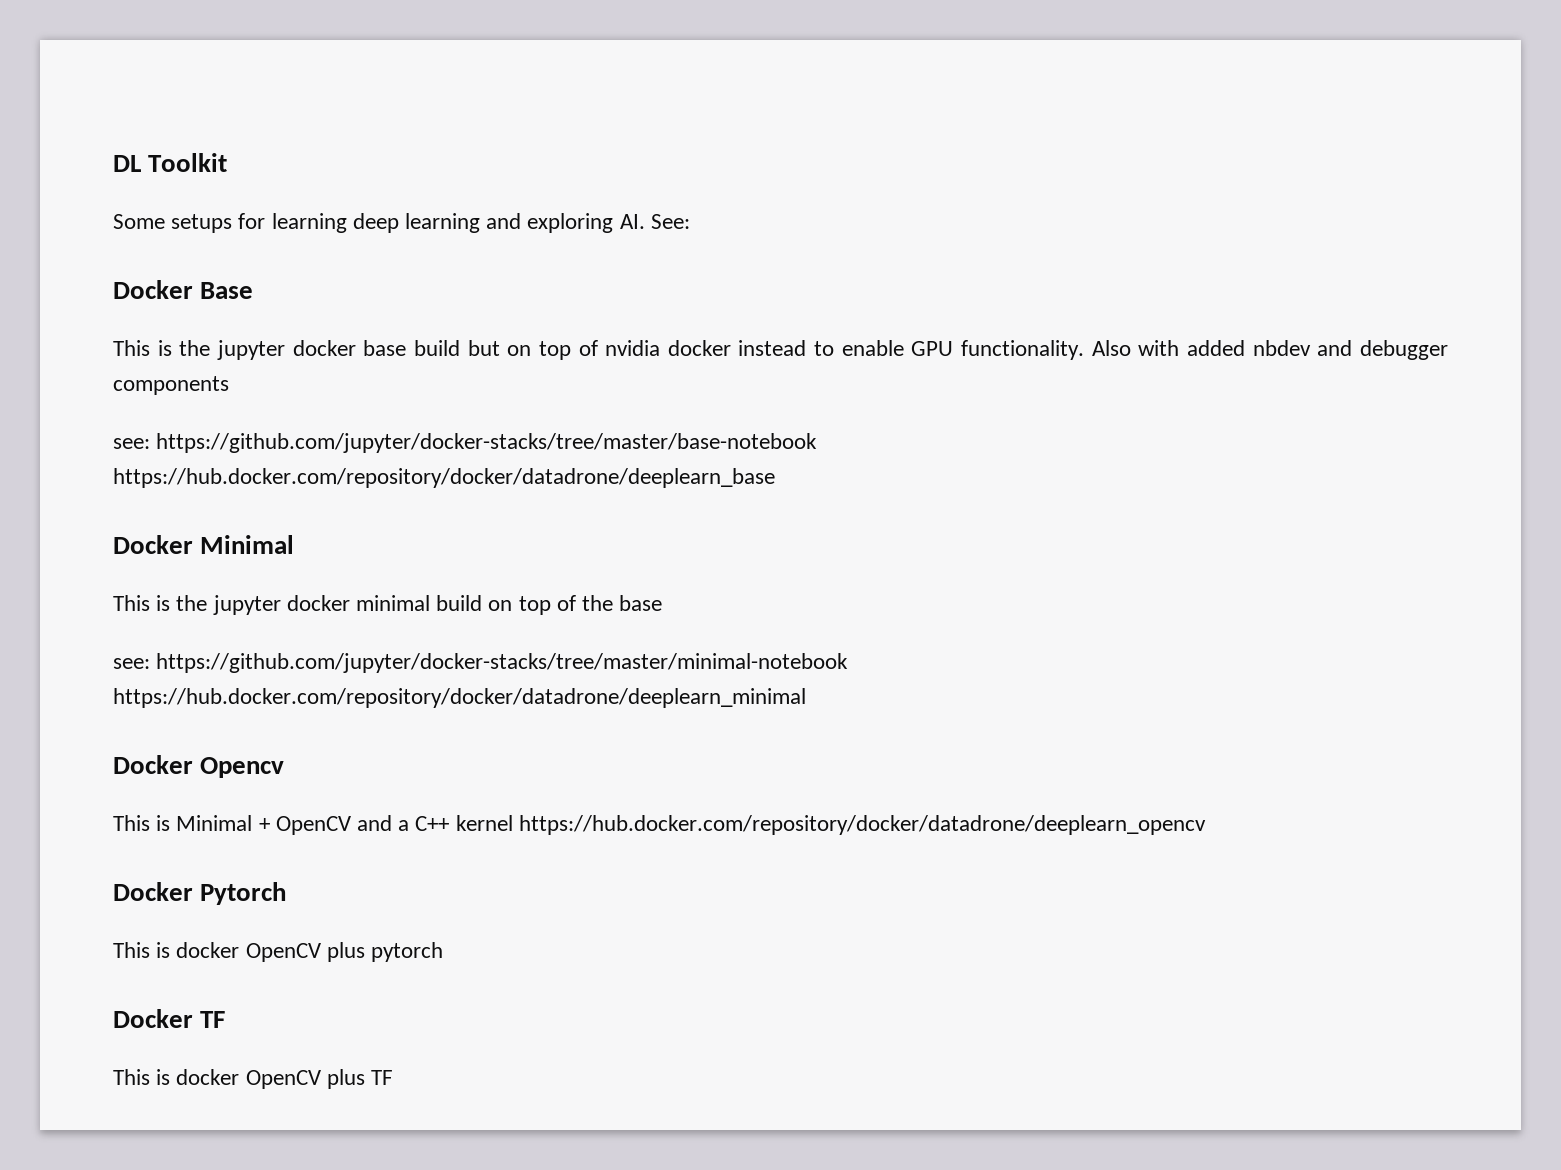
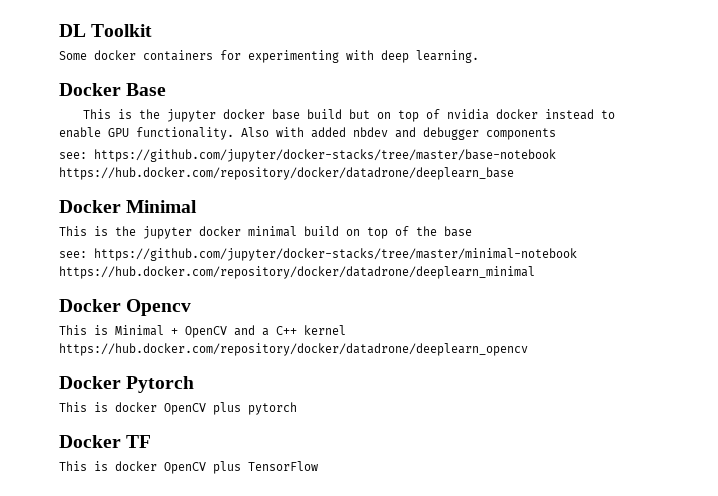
[171,213,690,233] setups for learning deep learning and exploring AI. See: -> [94,50,479,63] docker containers for experimenting with deep learning.
[371,1070,394,1085] TF -> [248,461,318,471] TensorFlow

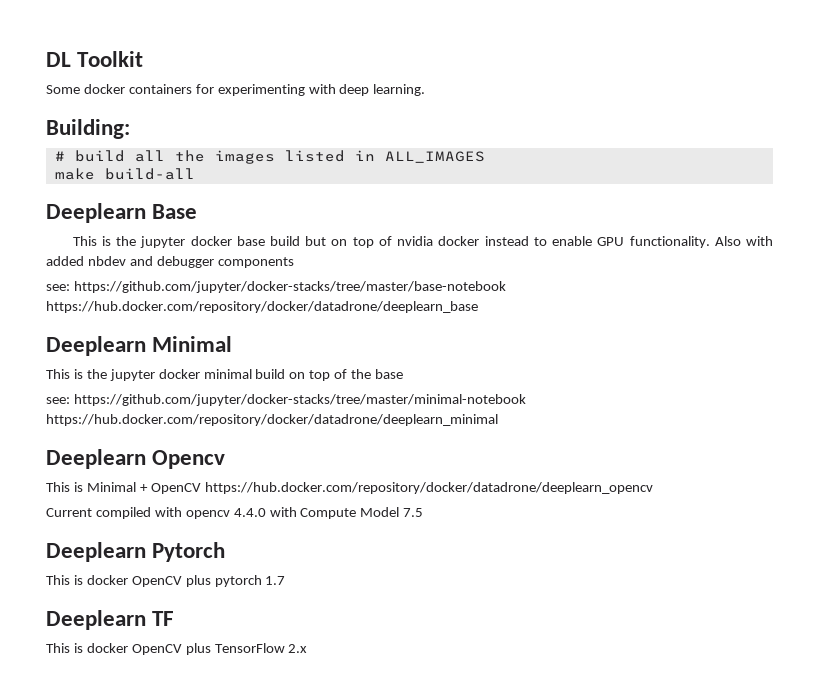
[59,83,121,96] Docker -> [46,119,130,139] [54,150,485,164] [54,168,195,180] [46,203,146,223] Building: // # build all the images listed in ALL_IMAGES // make build-all // Deeplearn
[59,200,121,213] Docker -> [46,336,146,356] Deeplearn
[59,299,121,312] Docker -> [46,449,146,469] Deeplearn
[234,325,346,336] [59,343,528,356] [59,376,121,389] and a C++ kernel https://hub.docker.com/repository/docker/datadrone/deeplearn_opencv // Docker -> [204,482,653,494] [46,507,424,519] [46,542,146,562] https://hub.docker.com/repository/docker/datadrone/deeplearn_opencv // Current compiled with opencv 4.4.0 with Compute Model 7.5 // Deeplearn
[59,435,121,448] // Docker -> [265,576,286,585] [46,610,146,630] 1.7 // Deeplearn
(318, 466) none -> [288,644,308,653] 2.x

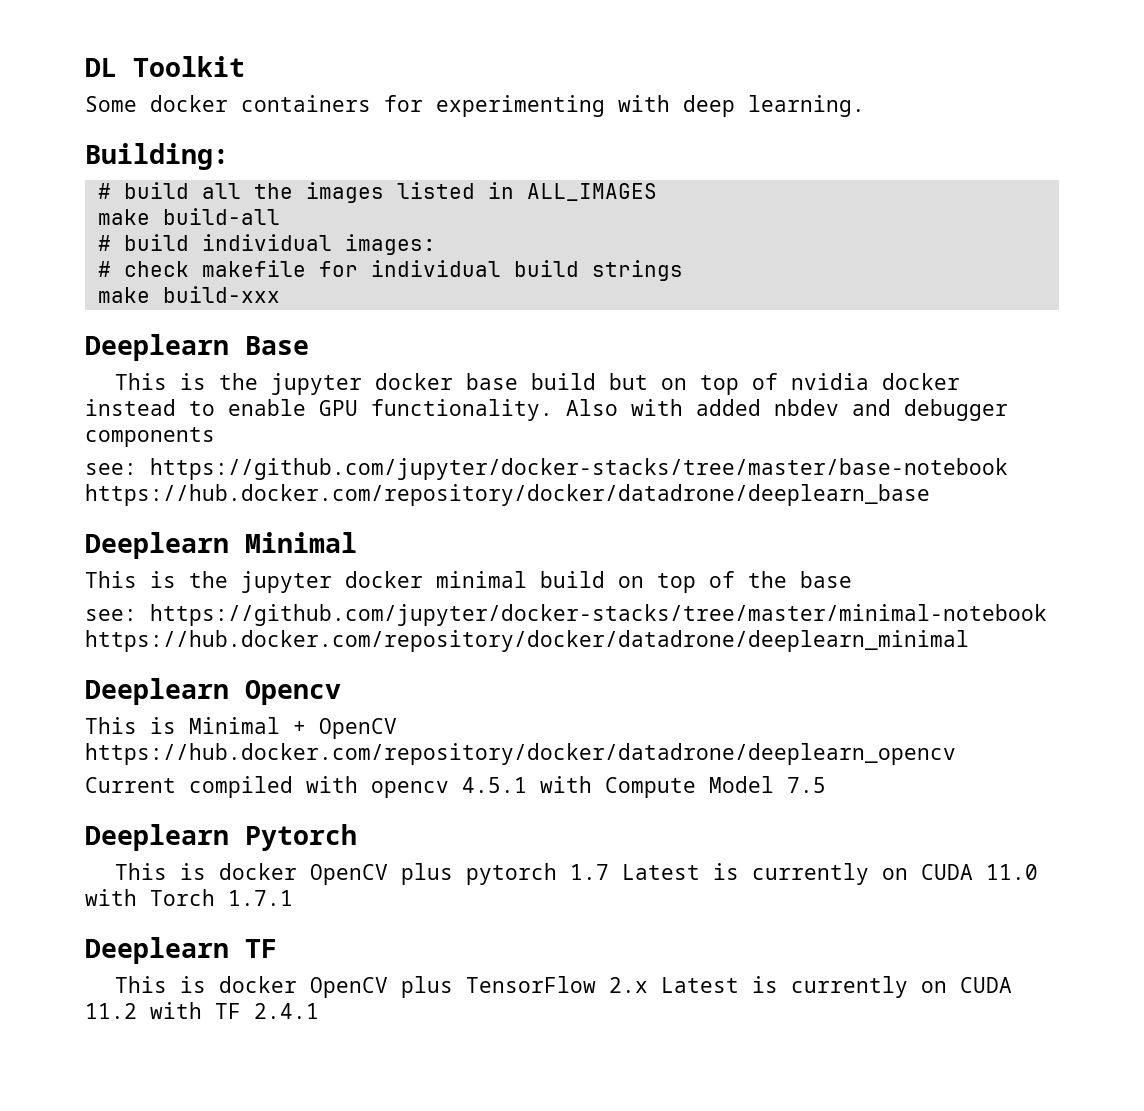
(195, 174) none -> [97,234,436,255] [97,260,683,281] [97,286,280,303] // # build individual images: // # check makefile for individual build strings // make build-xxx
[233,508,266,517] 4.4.0 -> [462,777,527,793] 4.5.1
(286, 580) none -> [622,863,1039,885] [85,889,293,906] Latest is currently on CUDA 11.0 with Torch 1.7.1
(308, 648) none -> [661,976,1013,998] [85,1002,319,1019] Latest is currently on CUDA 11.2 with TF 2.4.1

